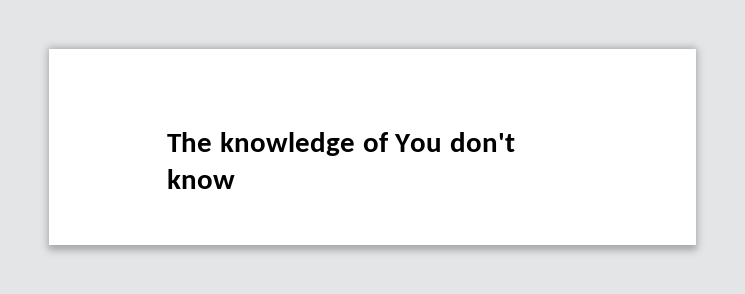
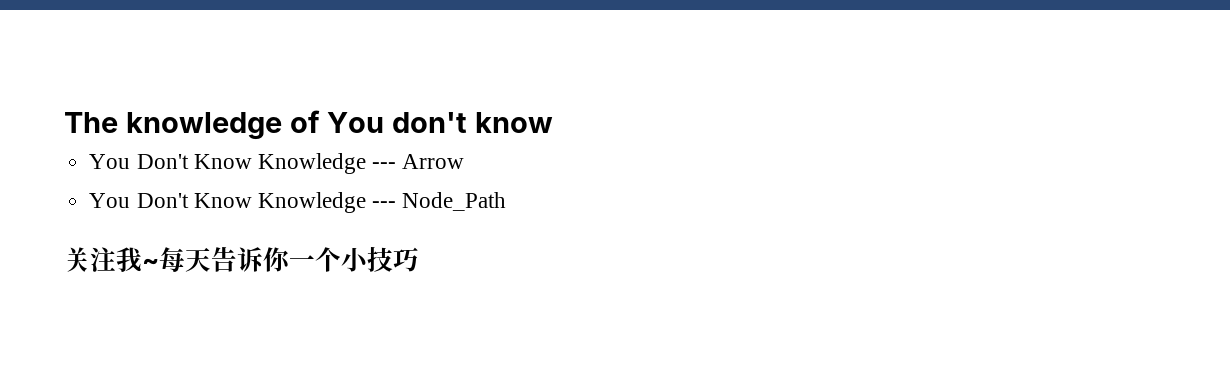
(235, 179) none -> [89,153,465,174] [89,192,507,213] [64,246,419,273] // You Don't Know Knowledge --- Arrow // You Don't Know Knowledge --- Node_Path // 关注我~每天告诉你一个小技巧

